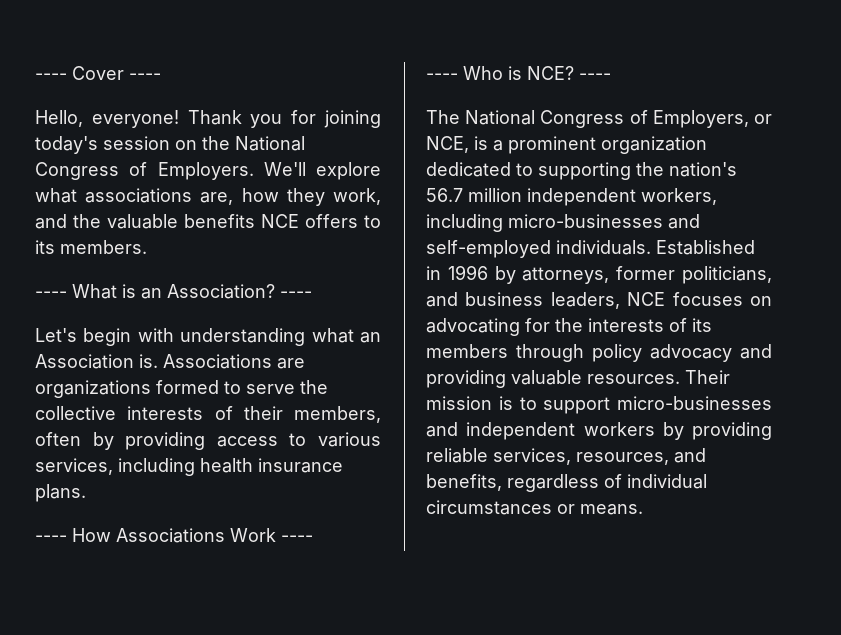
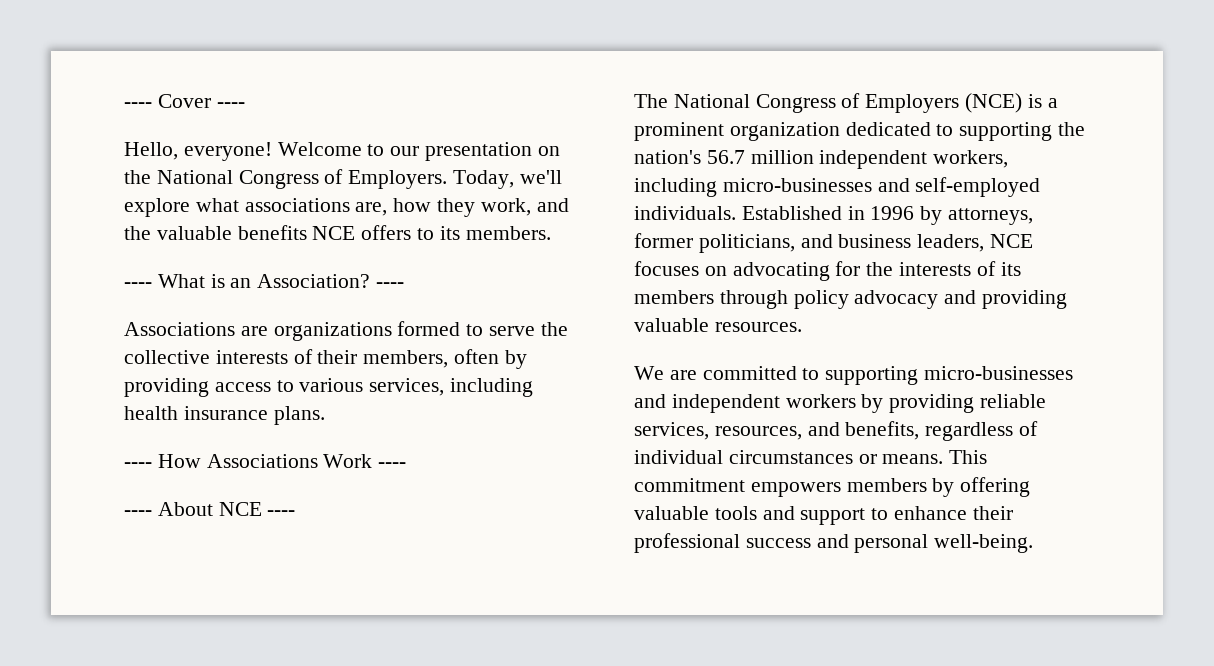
[187,110,382,128] [35,136,170,154] Thank you for joining today's session -> [277,142,533,161] Welcome to our presentation
[263,162,306,176] We'll -> [453,170,562,189] Today, we'll
[35,328,381,346] [35,354,158,369] Let's begin with understanding what an Association is. -> (405, 285) none
[463,66,574,80] Who is NCE? -> [157,502,262,516] About NCE
[652,110,772,128] [426,136,469,153] Employers, or NCE, -> [865,93,1023,113] Employers (NCE)
[685,370,730,384] [426,396,611,414] Their mission is to support -> [634,366,919,385] // We are committed to supporting
(643, 509) none -> [949,450,988,464] [634,477,1031,497] [634,506,1013,525] [634,533,1034,553] This commitment empowers members by offering valuable tools and support to enhance their professional success and personal well-being.

